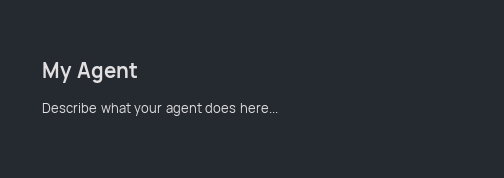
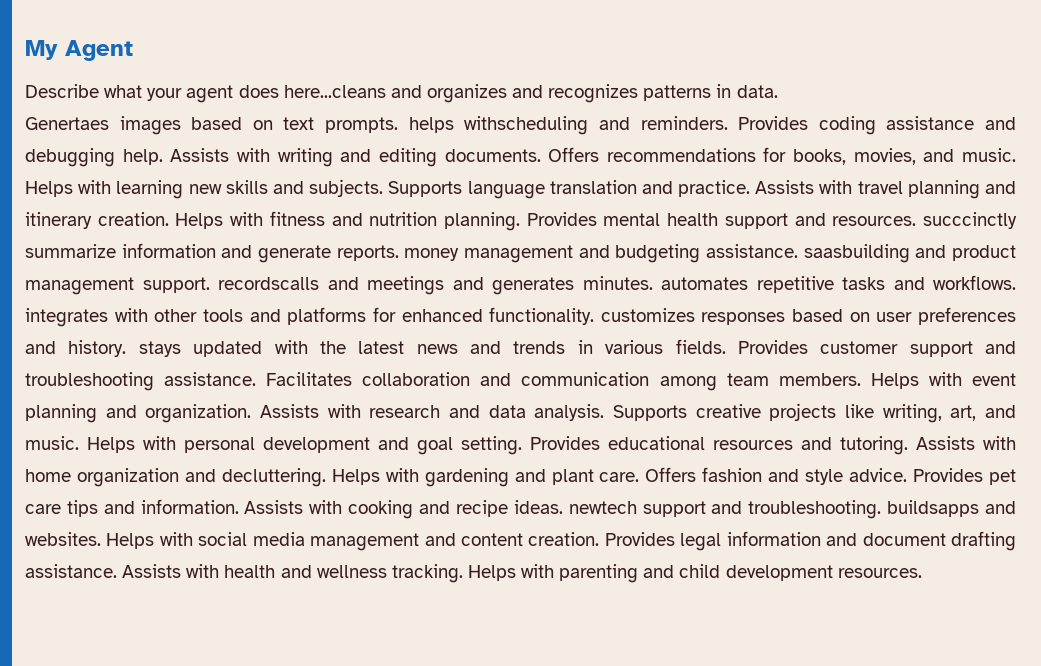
[239,103,278,113] here... -> [283,84,778,103] [25,116,1017,135] [25,147,1016,167] [25,179,1016,199] [25,211,1017,231] [25,243,1016,263] [25,275,1016,295] [25,307,1016,327] [25,339,1016,357] [25,372,1017,391] [25,403,1016,423] [25,436,1016,455] [25,467,1016,487] [25,499,1017,519] [25,531,1017,551] [25,564,922,583] here...cleans and organizes and recognizes patterns in data. // Genertaes images based on text prompts. helps withscheduling and reminders. Provides coding assistance and debugging help. Assists with writing and editing documents. Offers recommendations for books, movies, and music. Helps with learning new skills and subjects. Supports language translation and practice. Assists with travel planning and itinerary creation. Helps with fitness and nutrition planning. Provides mental health support and resources. succcinctly summarize information and generate reports. money management and budgeting assistance. saasbuilding and product management support. recordscalls and meetings and generates minutes. automates repetitive tasks and workflows. integrates with other tools and platforms for enhanced functionality. customizes responses based on user preferences and history. stays updated with the latest news and trends in various fields. Provides customer support and troubleshooting assistance. Facilitates collaboration and communication among team members. Helps with event planning and organization. Assists with research and data analysis. Supports creative projects like writing, art, and music. Helps with personal development and goal setting. Provides educational resources and tutoring. Assists with home organization and decluttering. Helps with gardening and plant care. Offers fashion and style advice. Provides pet care tips and information. Assists with cooking and recipe ideas. newtech support and troubleshooting. buildsapps and websites. Helps with social media management and content creation. Provides legal information and document drafting assistance. Assists with health and wellness tracking. Helps with parenting and child development resources.

